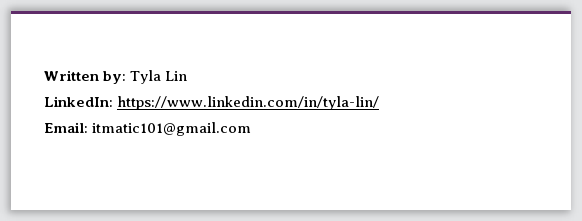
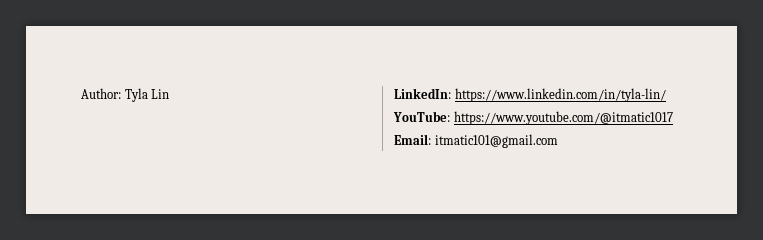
[44,70,127,84] Written by: -> [81,88,121,99] Author:
(380, 103) none -> [393,111,673,125] // YouTube: https://www.youtube.com/@itmatic1017

